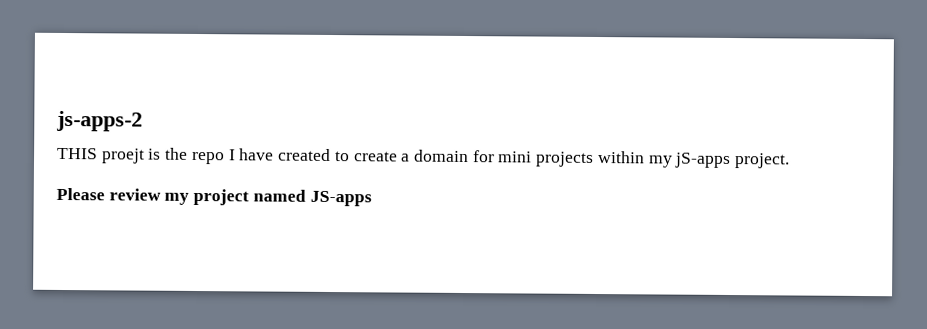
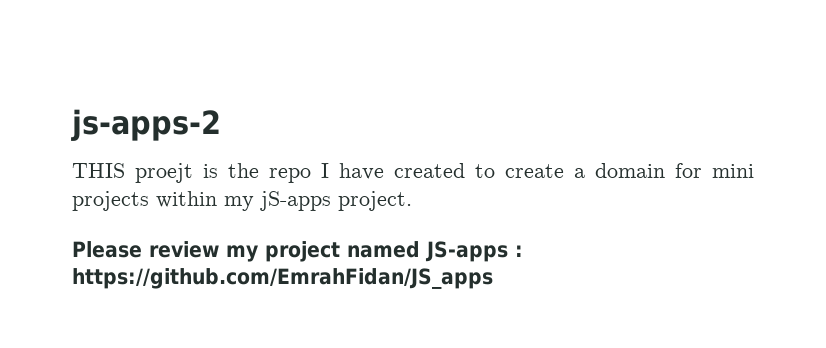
(372, 198) none -> [515,245,523,257] [72,268,493,289] : https://github.com/EmrahFidan/JS_apps

